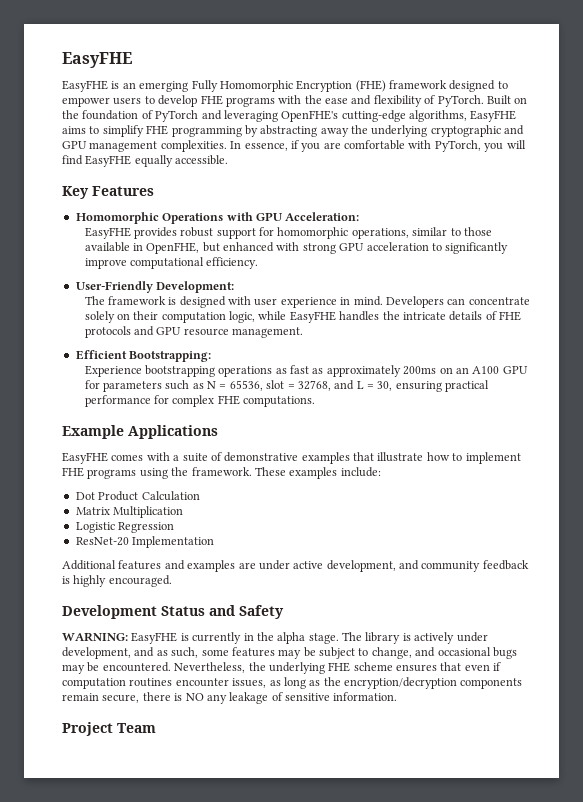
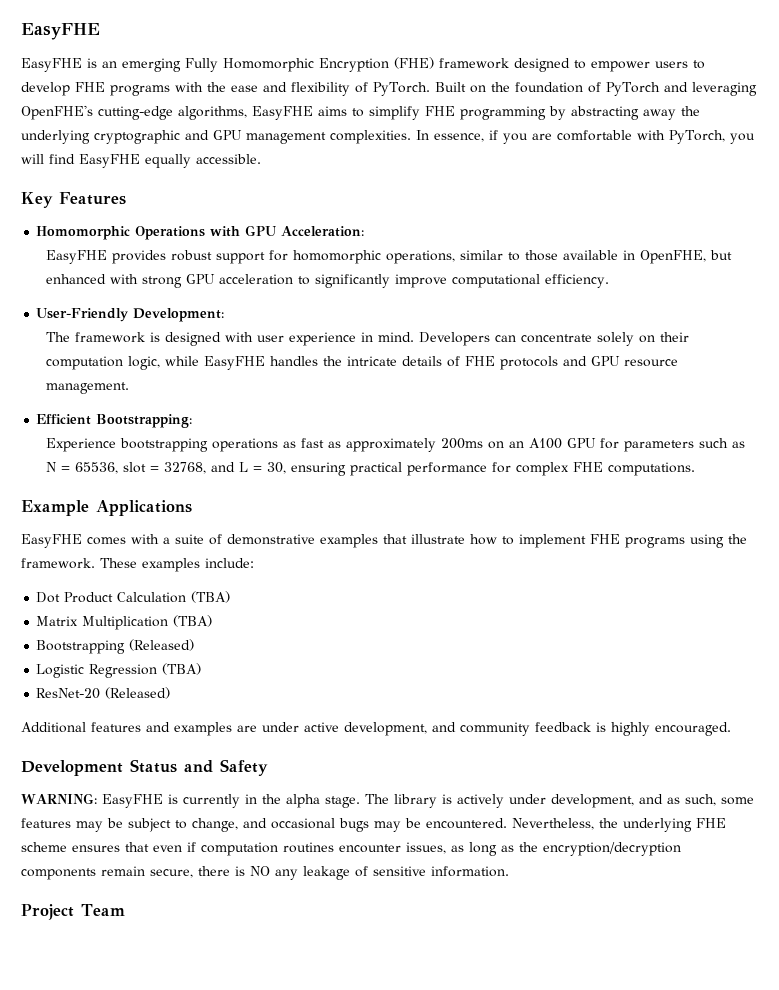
(200, 496) none -> [191,591,231,603] (TBA)
(184, 512) none -> [173,615,213,627] [36,639,195,654] (TBA) // Bootstrapping (Released)
(175, 527) none -> [162,663,202,675] (TBA)
[132,536,215,548] Implementation -> [105,687,171,699] (Released)

